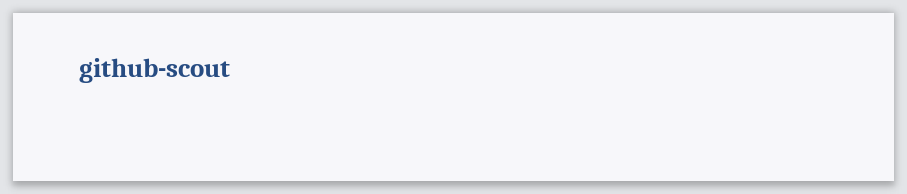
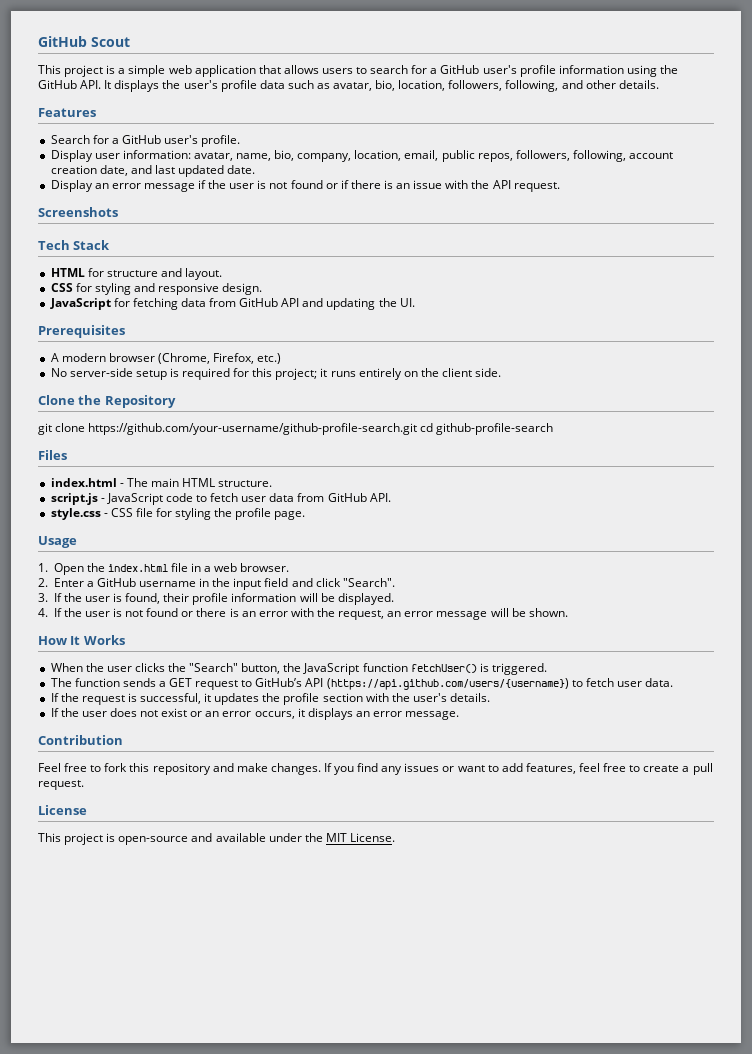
[79,58,230,83] github-scout -> [38,36,130,47] [38,65,678,77] [38,80,659,92] [38,108,96,117] [50,135,241,147] [50,150,674,162] [50,165,256,177] [50,180,560,192] [38,207,118,217] [38,240,111,250] [50,268,223,280] [50,283,263,295] [49,298,415,310] [38,325,125,338] [50,353,282,364] [50,368,502,380] [38,395,176,408] [38,423,554,435] [38,450,67,460] [50,478,273,487] [50,493,391,505] [50,508,306,520] [38,536,77,548] [38,563,290,575] [38,578,395,590] [38,593,394,605] [38,608,568,620] [38,635,125,645] [50,663,547,675] [50,678,674,690] [50,693,491,705] [50,708,460,720] [38,735,123,745] [38,763,713,775] [38,780,84,790] [38,805,87,815] [38,833,395,845] GitHub Scout // This project is a simple web application that allows users to search for a GitHub user's profile information using the GitHub API. It displays the user's profile data such as avatar, bio, location, followers, following, and other details. // Features // Search for a GitHub user's profile. // Display user information: avatar, name, bio, company, location, email, public repos, followers, following, account creation date, and last updated date. // Display an error message if the user is not found or if there is an issue with the API request. // Screenshots // Tech Stack // HTML for structure and layout. // CSS for styling and responsive design. // JavaScript for fetching data from GitHub API and updating the UI. // Prerequisites // A modern browser (Chrome, Firefox, etc.) // No server-side setup is required for this project; it runs entirely on the client side. // Clone the Repository // git clone https://github.com/your-username/github-profile-search.git cd github-profile-search // Files // index.html - The main HTML structure. // script.js - JavaScript code to fetch user data from GitHub API. // style.css - CSS file for styling the profile page. // Usage // 1. Open the index.html file in a web browser. // 2. Enter a GitHub username in the input field and click "Search". // 3. If the user is found, their profile information will be displayed. // 4. If the user is not found or there is an error with the request, an error message will be shown. // How It Works // When the user clicks the "Search" button, the JavaScript function fetchUser() is triggered. // The function sends a GET request to GitHub’s API (https://api.github.com/users/{username}) to fetch user data. // If the request is successful, it updates the profile section with the user's details. // If the user does not exist or an error occurs, it displays an error message. // Contribution // Feel free to fork this repository and make changes. If you find any issues or want to add features, feel free to create a pull request. // License // This project is open-source and available under the MIT License.

